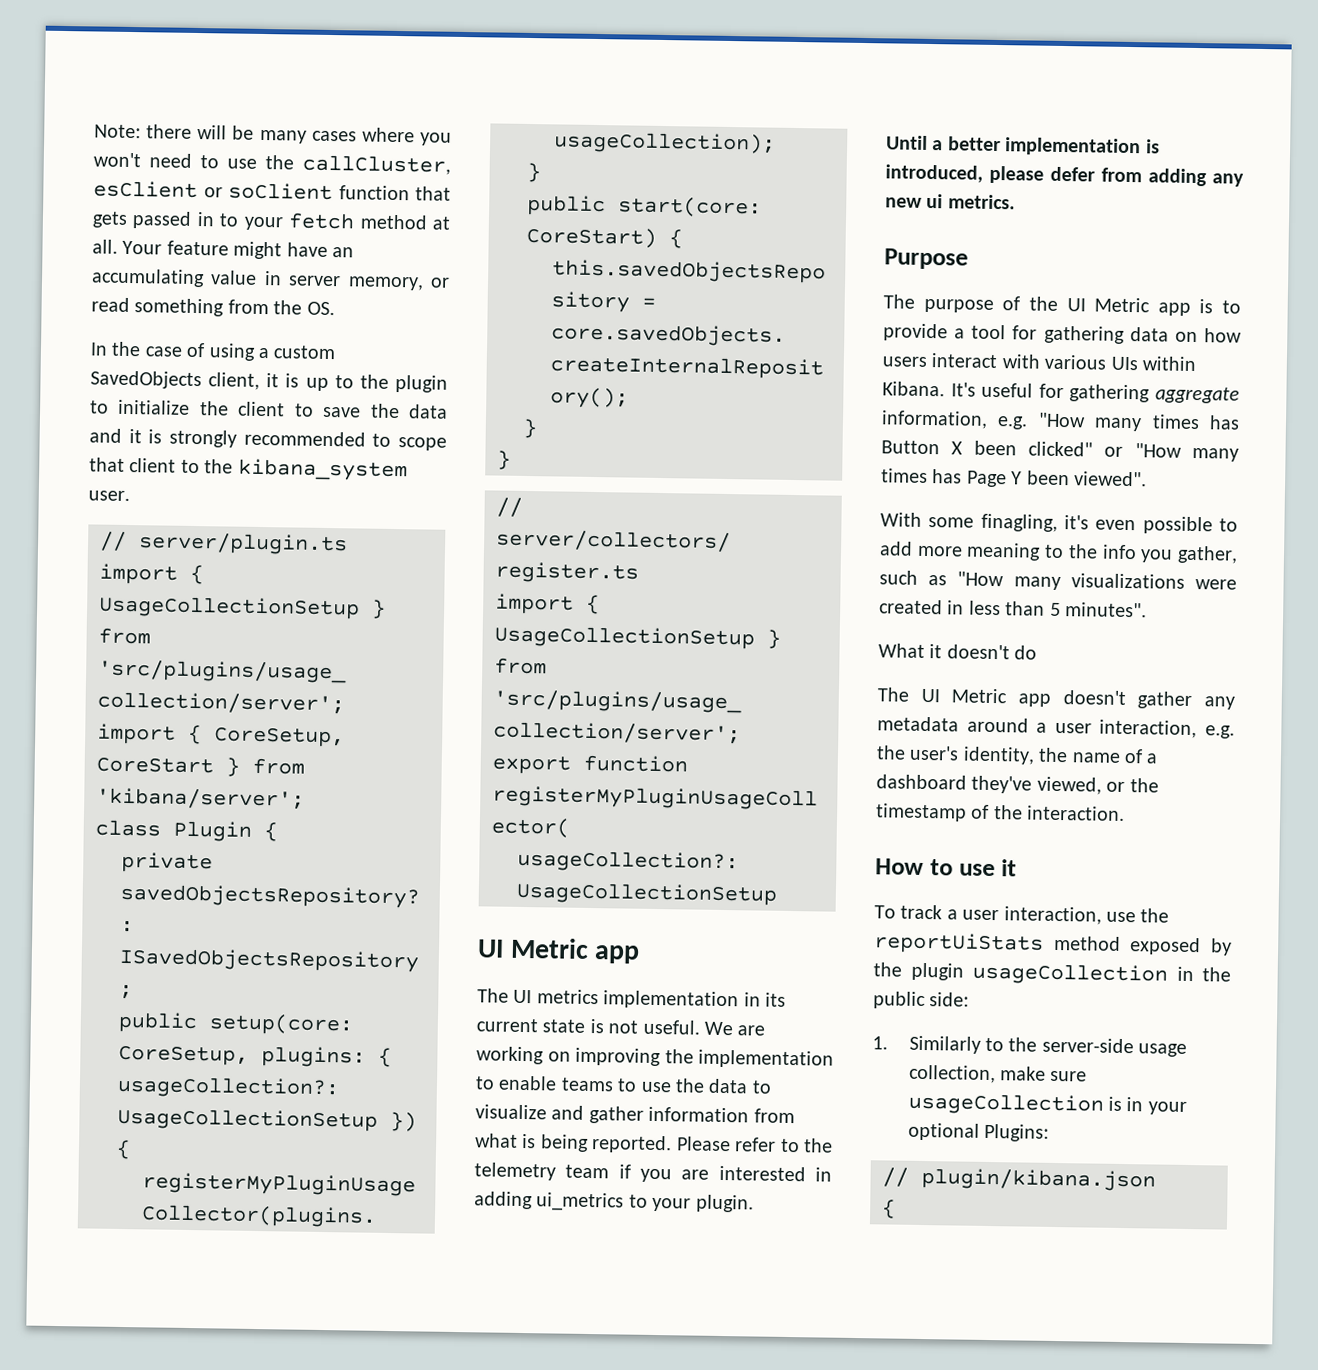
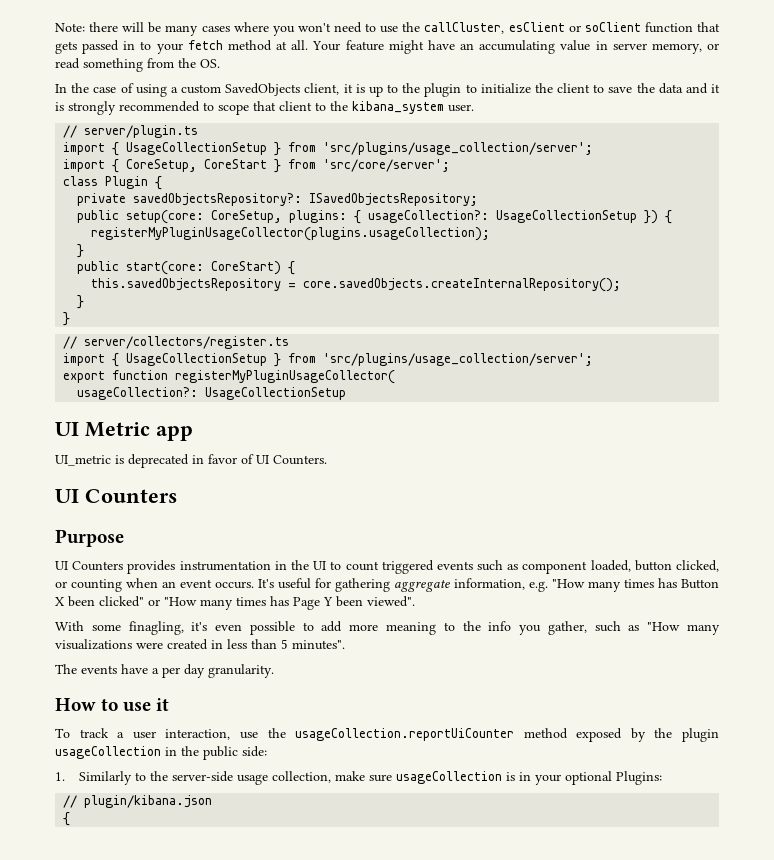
[96,787,305,810] 'kibana/server'; -> [323,159,451,172] 'src/core/server';
[477,988,786,1010] [476,1018,766,1036] [476,1046,834,1069] [475,1075,772,1094] [475,1104,795,1124] [475,1133,833,1154] [474,1162,832,1183] [474,1191,754,1213] [886,135,1160,157] [885,164,1244,187] [885,193,1015,210] [884,248,969,270] [883,294,1241,316] [883,323,1242,344] [882,353,1196,372] [882,381,945,397] The UI metrics implementation in its current state is not useful. We are working on improving the implementation to enable teams to use the data to visualize and gather information from what is being reported. Please refer to the telemetry team if you are interested in adding ui_metrics to your plugin. // Until a better implementation is introduced, please defer from adding any new ui metrics. // Purpose // The purpose of the UI Metric app is to provide a tool for gathering data on how users interact with various UIs within Kibana. -> [55,454,327,468] [55,489,177,503] [55,529,124,547] [55,560,719,574] [55,578,254,592] UI_metric is deprecated in favor of UI Counters. // UI Counters // Purpose // UI Counters provides instrumentation in the UI to count triggered events such as component loaded, button clicked, or counting when an event occurs.
[878,643,1038,660] [877,687,1235,710] [877,716,1235,739] [876,745,1159,765] [876,774,1159,795] [875,803,1126,822] What it doesn't do // The UI Metric app doesn't gather any metadata around a user interaction, e.g. the user's identity, the name of a dashboard they've viewed, or the timestamp of the interaction. -> [55,664,274,678] The events have a per day granularity.
[874,932,1044,955] reportUiStats -> [295,728,515,741] usageCollection.reportUiCounter

